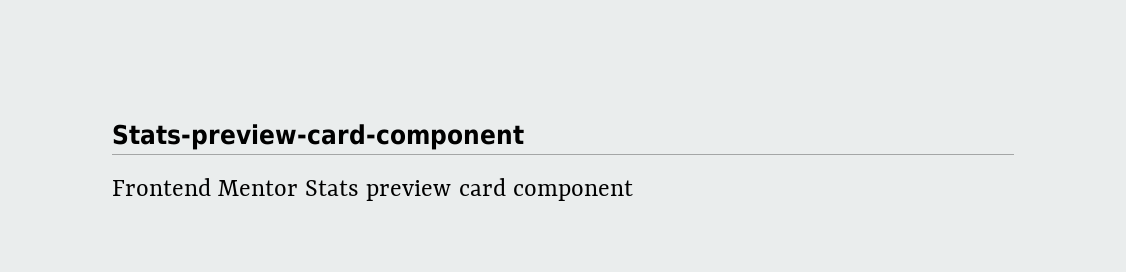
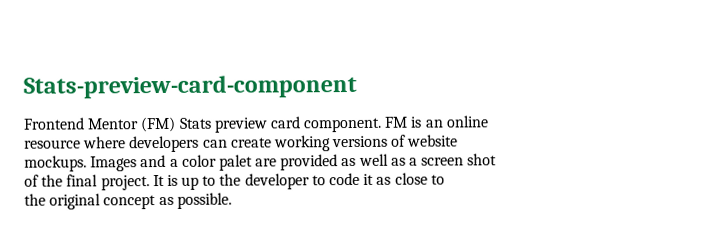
(299, 188) none -> [140,116,177,133] (FM)
[512,180,633,201] component -> [303,115,489,133] [24,134,459,153] [24,153,498,172] [24,172,445,191] [24,192,232,210] component. FM is an online // resource where developers can create working versions of website // mockups. Images and a color palet are provided as well as a screen shot // of the final project. It is up to the developer to code it as close to // the original concept as possible.

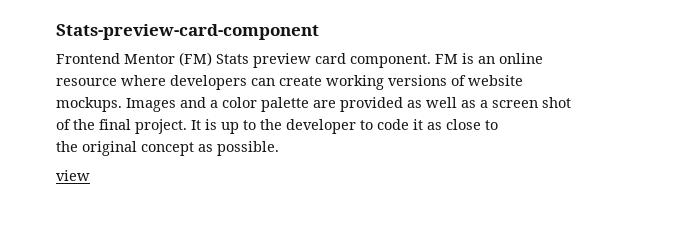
[218,154,253,171] palet -> [261,97,309,112] palette
(232, 200) none -> [56,170,90,181] // view

